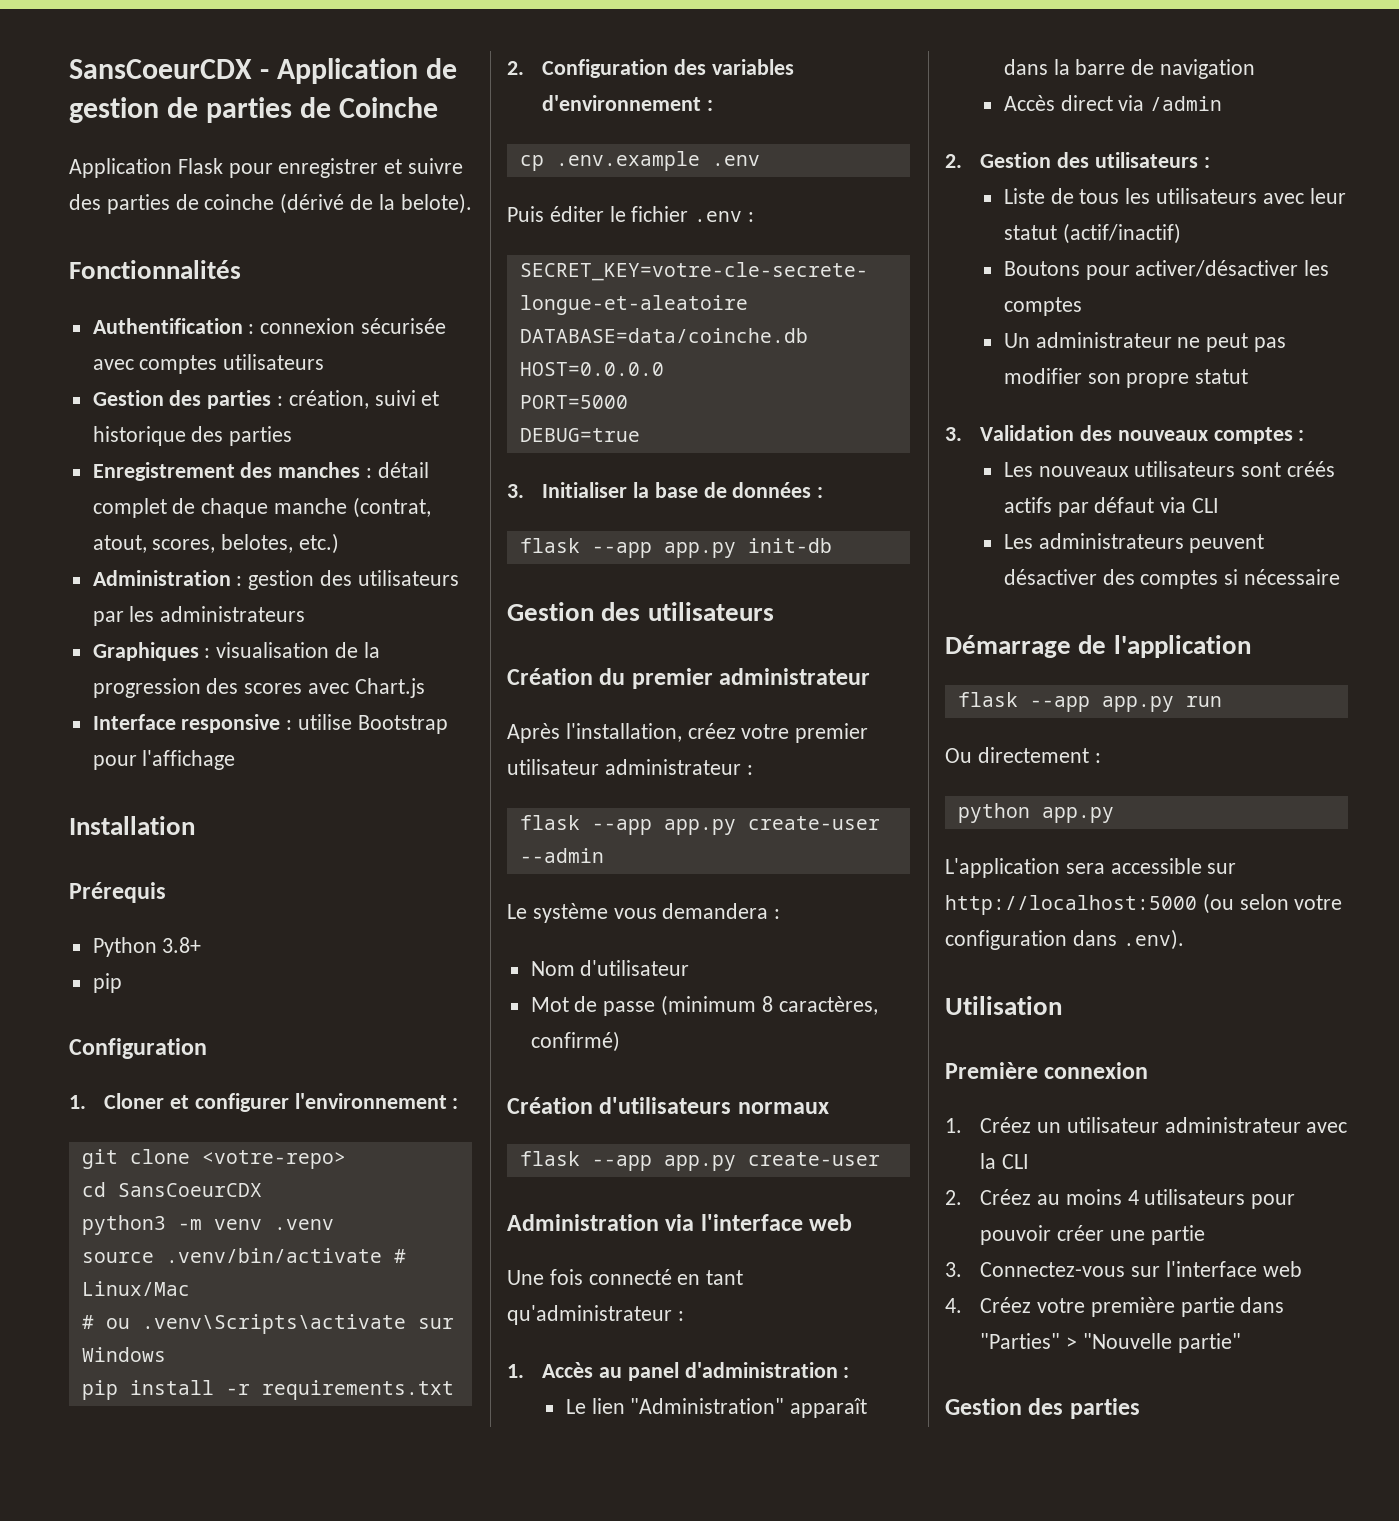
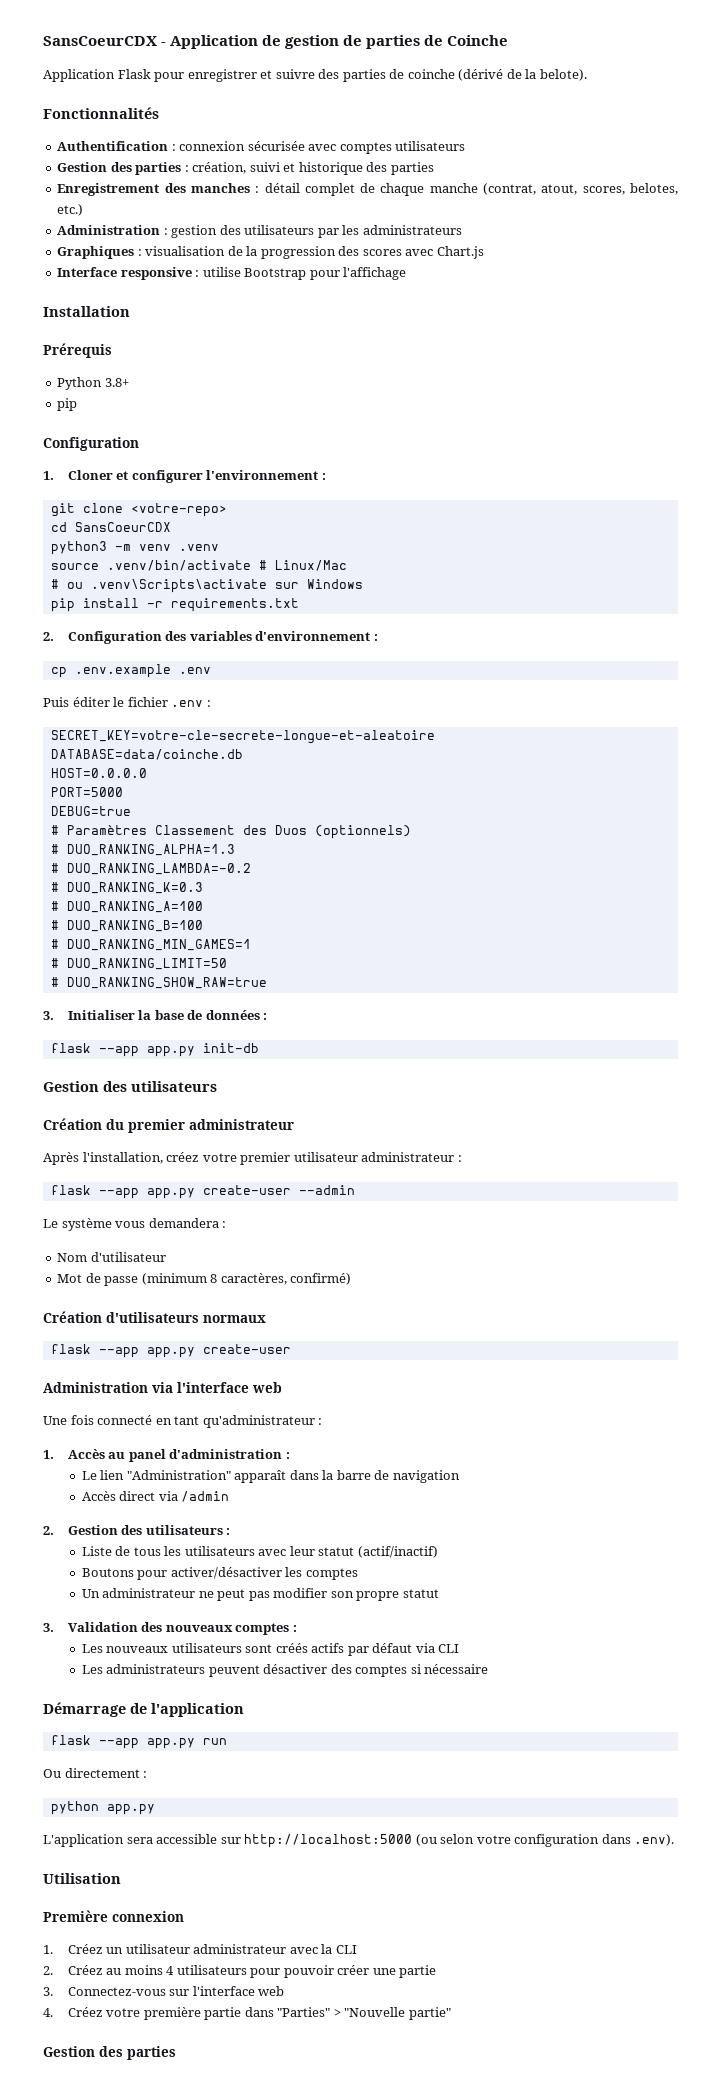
(640, 435) none -> [50,825,411,839] [50,844,235,856] [50,863,251,875] [50,882,203,894] [50,901,203,913] [50,920,203,932] [50,939,251,951] [50,958,227,970] [50,977,267,989] // # Paramètres Classement des Duos (optionnels) // # DUO_RANKING_ALPHA=1.3 // # DUO_RANKING_LAMBDA=-0.2 // # DUO_RANKING_K=0.3 // # DUO_RANKING_A=100 // # DUO_RANKING_B=100 // # DUO_RANKING_MIN_GAMES=1 // # DUO_RANKING_LIMIT=50 // # DUO_RANKING_SHOW_RAW=true

